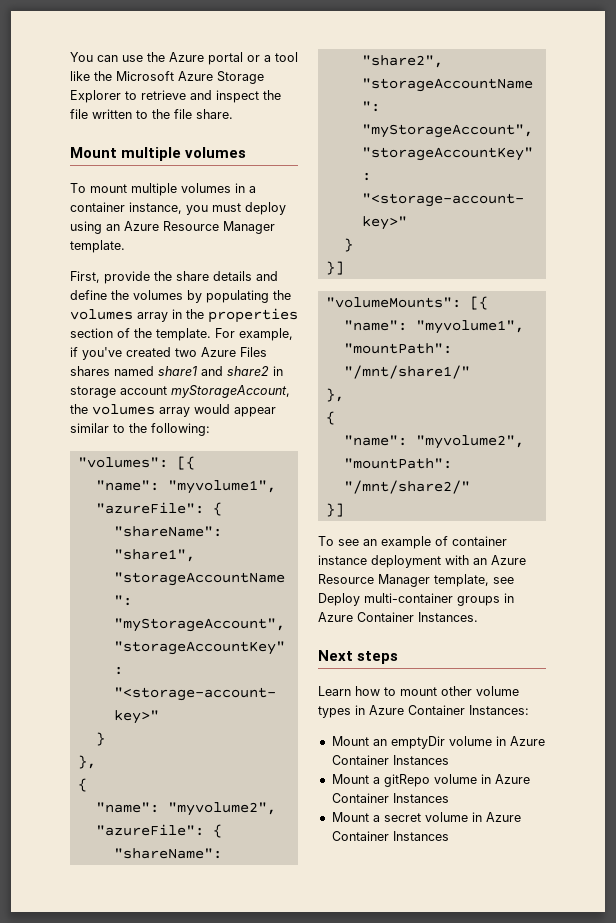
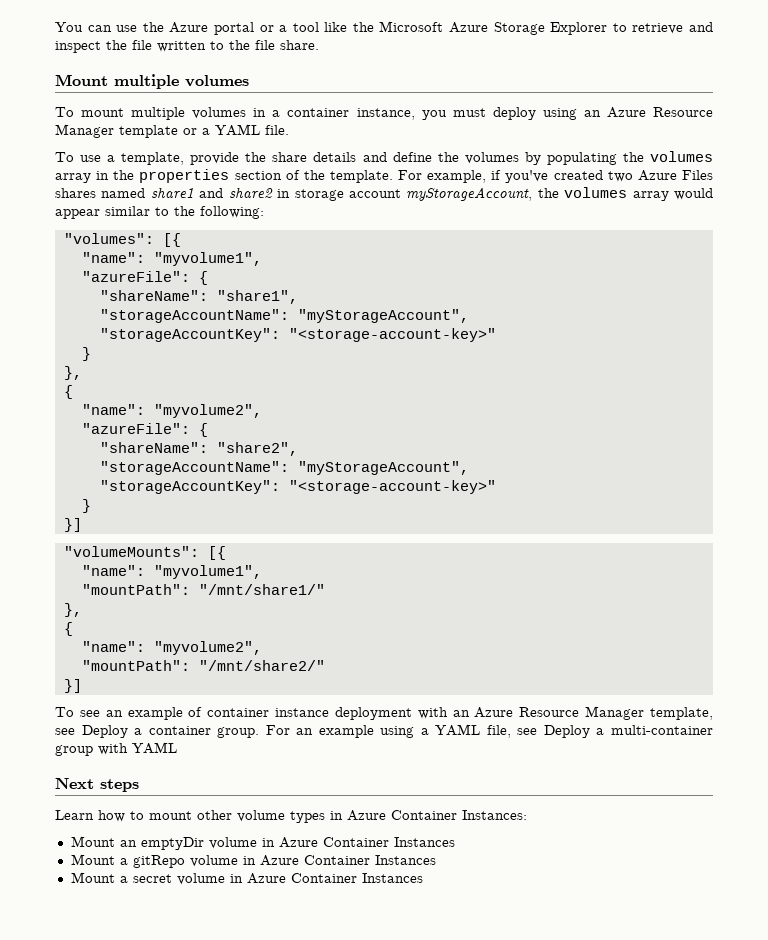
[70,240,125,253] [70,271,100,283] template. // First, -> [119,124,289,138] [55,152,185,165] template or a YAML file. // To use a template,
[364,593,514,606] [318,612,478,622] multi-container groups in Azure Container Instances. -> [134,724,714,738] [55,742,177,756] a container group. For an example using a YAML file, see Deploy a multi-container group with YAML

